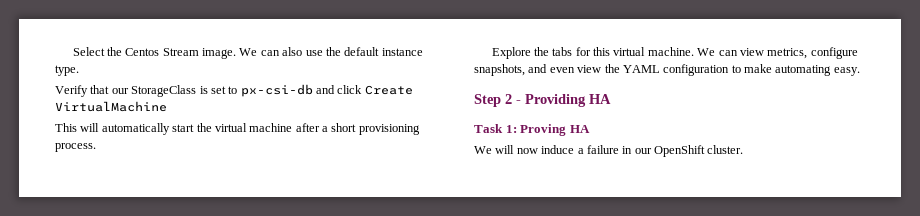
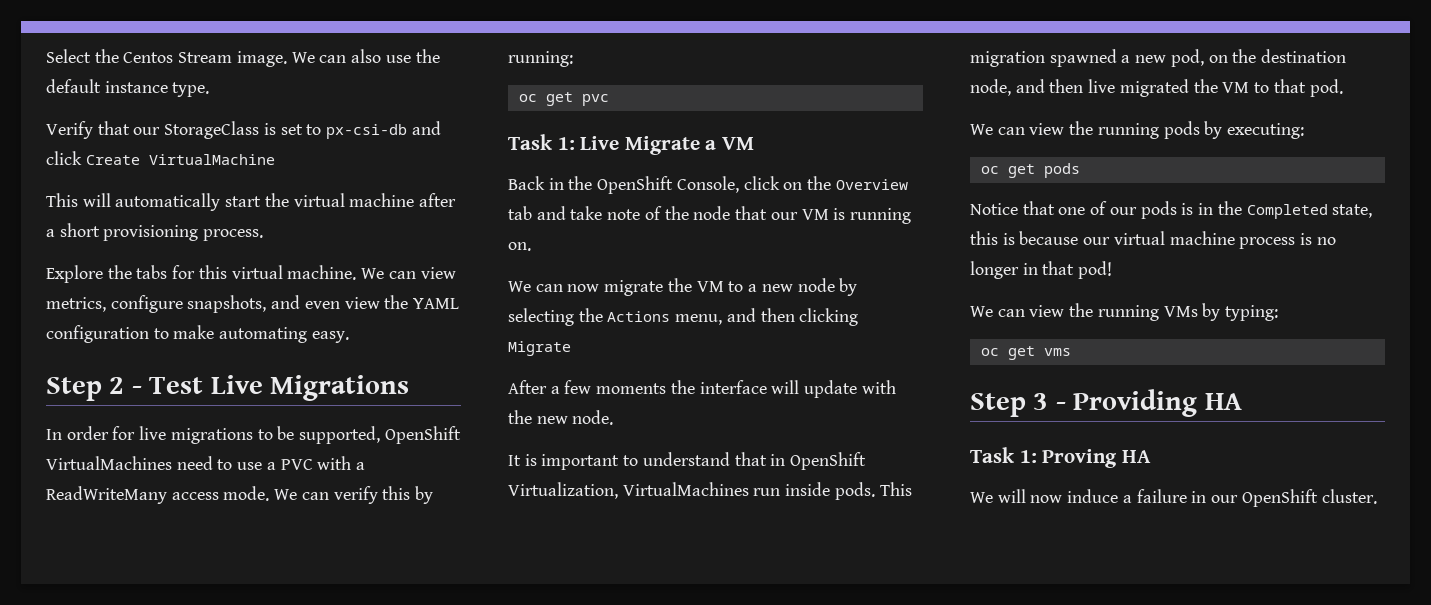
(521, 102) none -> [149,375,410,401] [46,426,461,444] [46,456,366,470] [46,486,434,504] [508,51,573,67] [518,92,609,106] [508,134,754,155] [508,176,908,194] [508,206,911,224] [508,242,531,251] [508,278,858,296] [508,308,859,326] [508,341,571,356] [508,380,896,398] [508,410,614,425] [508,452,867,470] [508,482,912,500] [970,49,1347,67] [970,79,1343,97] [970,121,1305,139] [980,163,1080,178] [970,201,1373,219] [970,231,1336,249] [970,261,1113,279] [970,303,1279,321] [980,346,1071,360] [970,393,1066,417] Test Live Migrations // In order for live migrations to be supported, OpenShift VirtualMachines need to use a PVC with a ReadWriteMany access mode. We can verify this by running: // oc get pvc // Task 1: Live Migrate a VM // Back in the OpenShift Console, click on the Overview tab and take note of the node that our VM is running on. // We can now migrate the VM to a new node by selecting the Actions menu, and then clicking Migrate // After a few moments the interface will update with the new node. // It is important to understand that in OpenShift Virtualization, VirtualMachines run inside pods. This migration spawned a new pod, on the destination node, and then live migrated the VM to that pod. // We can view the running pods by executing: // oc get pods // Notice that one of our pods is in the Completed state, this is because our virtual machine process is no longer in that pod! // We can view the running VMs by typing: // oc get vms // Step 3 -

